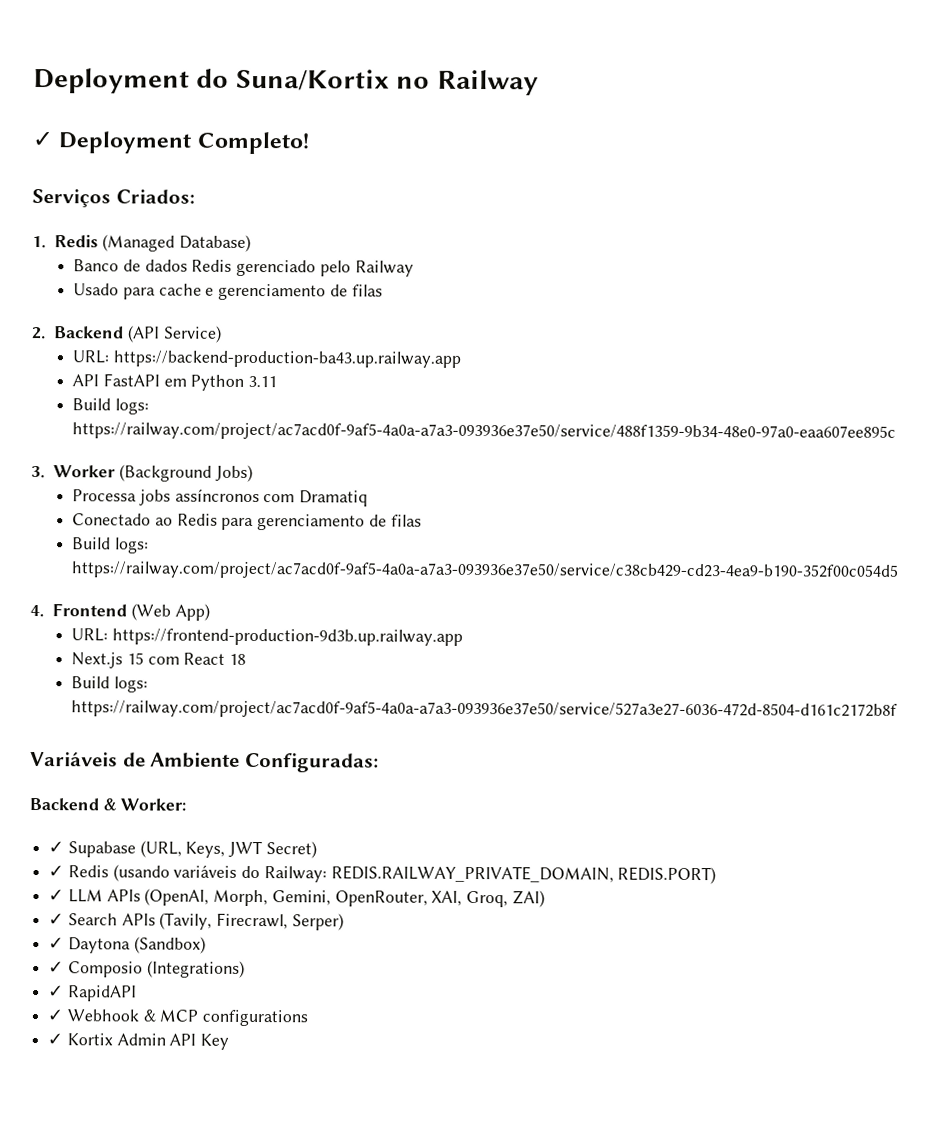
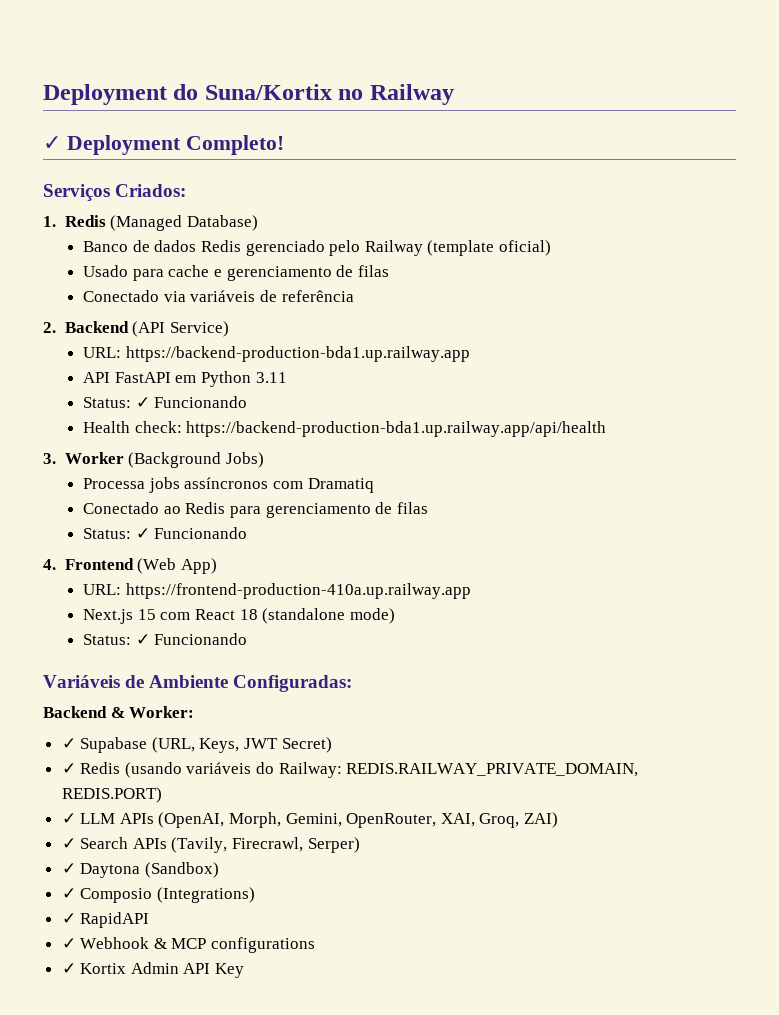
(414, 268) none -> [427,240,551,256] (template oficial)
(383, 290) none -> [83,290,354,302] // Conectado via variáveis de referência
[113,350,462,368] https://backend-production-ba43.up.railway.app -> [125,346,470,362] https://backend-production-bda1.up.railway.app
[72,398,150,415] [72,422,897,442] Build logs: https://railway.com/project/ac7acd0f-9af5-4a0a-a7a3-093936e37e50/service/488f1359-9b34-48e0-97a0-eaa607ee895c -> [83,396,248,408] [83,421,607,437] Status: ✓ Funcionando // Health check: https://backend-production-bda1.up.railway.app/api/health
[72,537,150,554] [71,561,900,581] Build logs: https://railway.com/project/ac7acd0f-9af5-4a0a-a7a3-093936e37e50/service/c38cb429-cd23-4ea9-b190-352f00c054d5 -> [83,527,248,539] Status: ✓ Funcionando
[112,628,464,646] https://frontend-production-9d3b.up.railway.app -> [125,583,471,599] https://frontend-production-410a.up.railway.app
[71,676,149,693] [71,700,899,720] // Build logs: https://railway.com/project/ac7acd0f-9af5-4a0a-a7a3-093936e37e50/service/527a3e27-6036-472d-8504-d161c2172b8f -> [262,608,395,624] [83,633,248,645] (standalone mode) // Status: ✓ Funcionando

